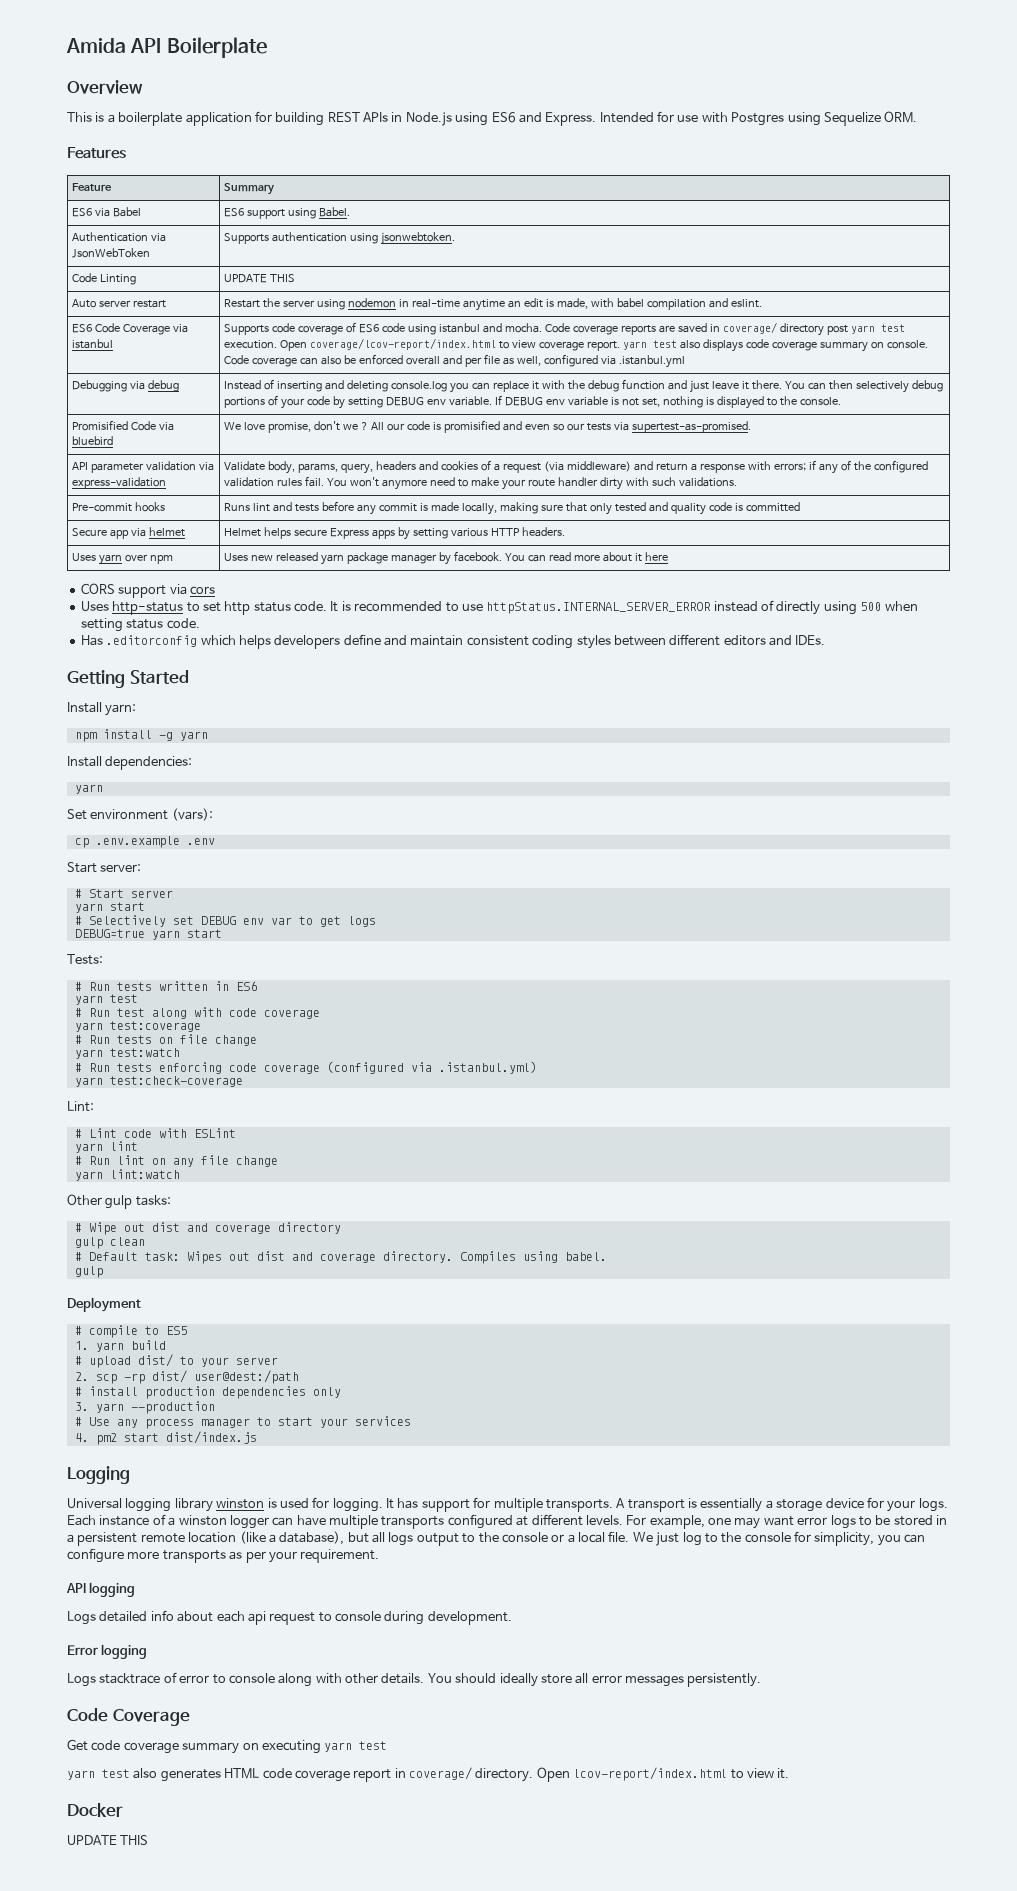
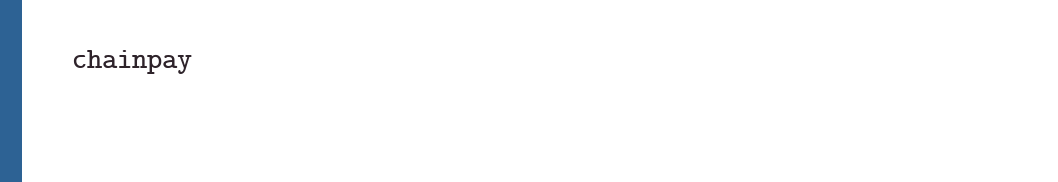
[66,37,267,58] [67,80,143,94] [67,111,918,126] [67,147,126,159] [72,183,113,192] [224,183,275,195] [72,207,142,217] [224,207,351,219] [72,232,167,242] [72,248,151,258] [224,232,456,245] [72,273,137,285] [224,274,296,283] [72,299,167,308] [224,298,762,311] [72,323,189,335] [72,339,114,349] [224,322,905,336] [224,338,928,352] [224,354,685,368] [72,380,180,392] [224,379,943,393] [224,395,841,409] [72,420,175,431] [72,436,114,445] [224,420,751,433] [72,461,215,473] [72,477,167,489] [224,460,928,474] [224,476,737,490] [72,502,166,512] [224,501,800,515] [72,527,186,539] [224,527,565,540] [72,553,174,565] [224,551,668,565] [80,583,215,598] [80,600,918,615] [80,618,200,632] [80,634,826,649] [67,670,189,688] [67,702,137,716] [74,729,208,742] [67,756,193,770] [74,784,103,794] [67,808,213,821] [74,836,215,848] [67,862,142,873] [74,889,173,898] [74,902,145,913] [74,915,376,927] [74,929,222,940] [67,954,103,965] [74,981,257,991] [74,994,138,1005] [74,1007,320,1019] [74,1021,201,1032] [74,1034,257,1046] [74,1048,180,1059] [74,1061,537,1074] [74,1076,243,1087] [67,1101,94,1112] [74,1128,236,1138] [74,1141,138,1153] [74,1155,278,1167] [74,1169,180,1181] [67,1194,171,1209] [74,1222,341,1235] [74,1237,145,1249] [74,1251,607,1264] [74,1266,103,1278] [67,1297,141,1312] [74,1325,187,1338] [74,1340,166,1352] [74,1354,278,1368] [74,1370,299,1384] [74,1386,341,1399] [74,1401,215,1414] [74,1416,411,1429] [74,1431,257,1445] [67,1466,130,1484] [67,1497,948,1512] [67,1514,947,1529] [67,1531,926,1546] [67,1548,380,1563] [66,1582,136,1597] [67,1610,512,1625] [67,1644,148,1659] [67,1672,762,1687] [67,1708,190,1726] [67,1739,388,1754] [67,1767,790,1782] [67,1803,123,1817] [67,1835,149,1845] Amida API Boilerplate // Overview // This is a boilerplate application for building REST APIs in Node.js using ES6 and Express. Intended for use with Postgres using Sequelize ORM. // Features // Feature | Summary // ES6 via Babel | ES6 support using Babel. // Authentication via JsonWebToken | Supports authentication using jsonwebtoken. // Code Linting | UPDATE THIS // Auto server restart | Restart the server using nodemon in real-time anytime an edit is made, with babel compilation and eslint. // ES6 Code Coverage via istanbul | Supports code coverage of ES6 code using istanbul and mocha. Code coverage reports are saved in coverage/ directory post yarn test execution. Open coverage/lcov-report/index.html to view coverage report. yarn test also displays code coverage summary on console. Code coverage can also be enforced overall and per file as well, configured via .istanbul.yml // Debugging via debug | Instead of inserting and deleting console.log you can replace it with the debug function and just leave it there. You can then selectively debug portions of your code by setting DEBUG env variable. If DEBUG env variable is not set, nothing is displayed to the console. // Promisified Code via bluebird | We love promise, don't we ? All our code is promisified and even so our tests via supertest-as-promised. // API parameter validation via express-validation | Validate body, params, query, headers and cookies of a request (via middleware) and return a response with errors; if any of the configured validation rules fail. You won't anymore need to make your route handler dirty with such validations. // Pre-commit hooks | Runs lint and tests before any commit is made locally, making sure that only tested and quality code is committed // Secure app via helmet | Helmet helps secure Express apps by setting various HTTP headers. // Uses yarn over npm | Uses new released yarn package manager by facebook. You can read more about it here // CORS support via cors // Uses http-status to set http status code. It is recommended to use httpStatus.INTERNAL_SERVER_ERROR instead of directly using 500 when setting status code. // Has .editorconfig which helps developers define and maintain consistent coding styles between different editors and IDEs. // Getting Started // Install yarn: // npm install -g yarn // Install dependencies: // yarn // Set environment (vars): // cp .env.example .env // Start server: // # Start server // yarn start // # Selectively set DEBUG env var to get logs // DEBUG=true yarn start // Tests: // # Run tests written in ES6 // yarn test // # Run test along with code coverage // yarn test:coverage // # Run tests on file change // yarn test:watch // # Run tests enforcing code coverage (configured via .istanbul.yml) // yarn test:check-coverage // Lint: // # Lint code with ESLint // yarn lint // # Run lint on any file change // yarn lint:watch // Other gulp tasks: // # Wipe out dist and coverage directory // gulp clean // # Default task: Wipes out dist and coverage directory. Compiles using babel. // gulp // Deployment // # compile to ES5 // 1. yarn build // # upload dist/ to your server // 2. scp -rp dist/ user@dest:/path // # install production dependencies only // 3. yarn --production // # Use any process manager to start your services // 4. pm2 start dist/index.js // Logging // Universal logging library winston is used for logging. It has support for multiple transports. A transport is essentially a storage device for your logs. Each instance of a winston logger can have multiple transports configured at different levels. For example, one may want error logs to be stored in a persistent remote location (like a database), but all logs output to the console or a local file. We just log to the console for simplicity, you can configure more transports as per your requirement. // API logging // Logs detailed info about each api request to console during development. // Error logging // Logs stacktrace of error to console along with other details. You should ideally store all error messages persistently. // Code Coverage // Get code coverage summary on executing yarn test // yarn test also generates HTML code coverage report in coverage/ directory. Open lcov-report/index.html to view it. // Docker // UPDATE THIS -> [72,50,192,74] chainpay

